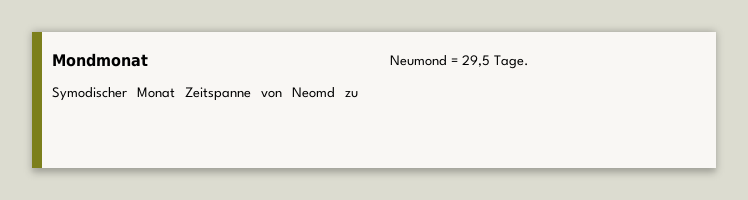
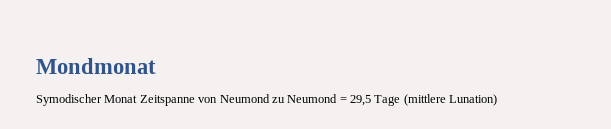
[292,87,335,98] Neomd -> [219,94,270,103] Neumond
[494,55,529,69] Tage. -> [374,94,498,106] Tage (mittlere Lunation)

